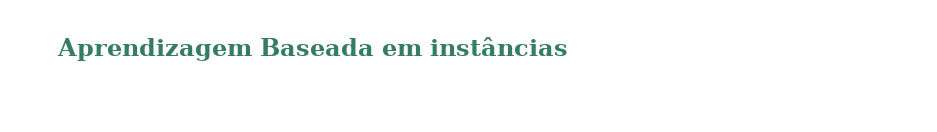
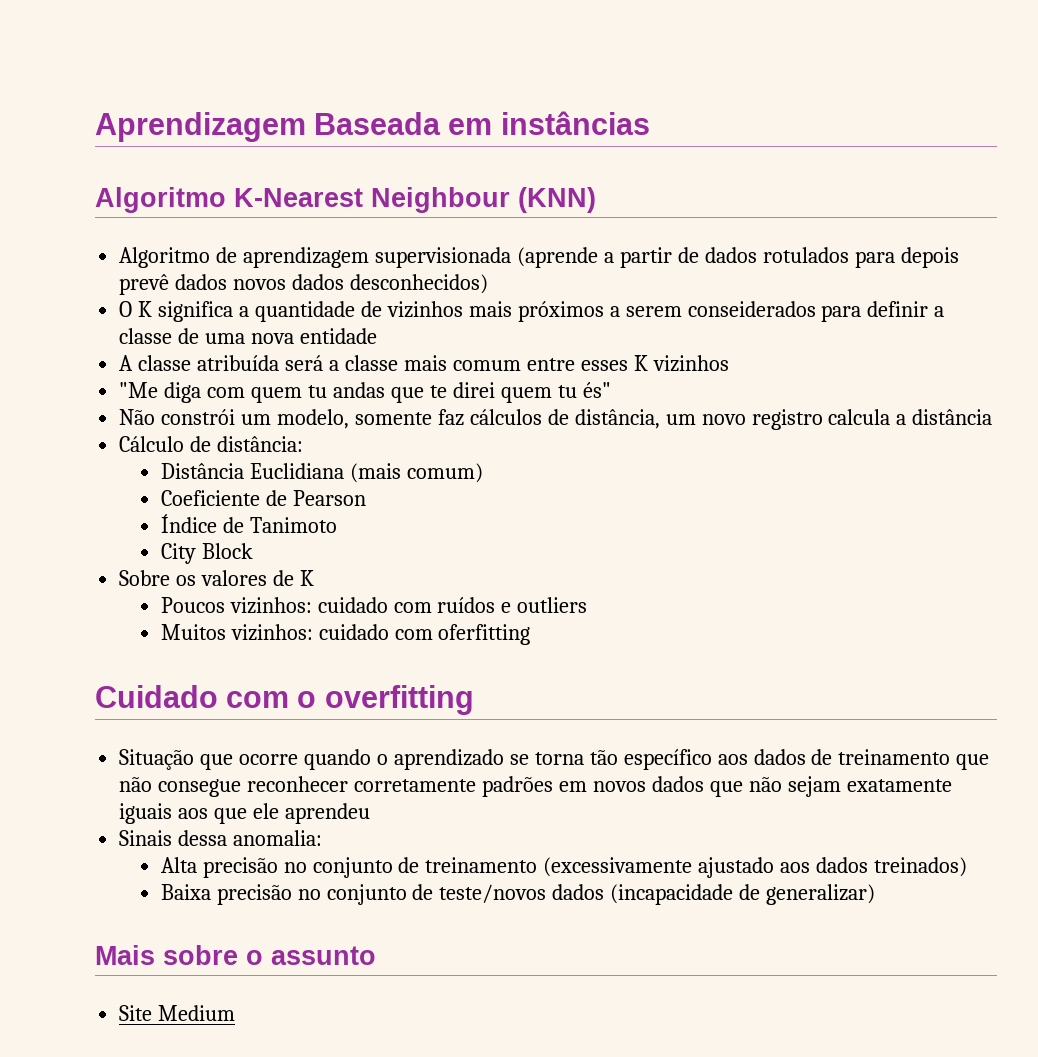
(568, 46) none -> [95,187,596,213] [119,247,959,268] [119,274,488,295] [119,301,945,322] [119,328,377,344] [119,355,729,372] [119,382,611,403] [119,409,993,430] [119,436,304,452] [160,463,483,483] [160,490,366,506] [160,514,337,533] [160,543,253,564] [119,570,314,586] [160,597,588,614] [160,624,531,645] [95,685,474,715] [119,749,990,770] [119,776,952,797] [119,803,370,824] [119,830,323,846] [160,857,968,878] [160,884,876,905] [95,945,376,965] [119,1005,236,1021] // Algoritmo K-Nearest Neighbour (KNN) // Algoritmo de aprendizagem supervisionada (aprende a partir de dados rotulados para depois prevê dados novos dados desconhecidos) // O K significa a quantidade de vizinhos mais próximos a serem conseiderados para definir a classe de uma nova entidade // A classe atribuída será a classe mais comum entre esses K vizinhos // "Me diga com quem tu andas que te direi quem tu és" // Não constrói um modelo, somente faz cálculos de distância, um novo registro calcula a distância // Cálculo de distância: // Distância Euclidiana (mais comum) // Coeficiente de Pearson // Índice de Tanimoto // City Block // Sobre os valores de K // Poucos vizinhos: cuidado com ruídos e outliers // Muitos vizinhos: cuidado com oferfitting // Cuidado com o overfitting // Situação que ocorre quando o aprendizado se torna tão específico aos dados de treinamento que não consegue reconhecer corretamente padrões em novos dados que não sejam exatamente iguais aos que ele aprendeu // Sinais dessa anomalia: // Alta precisão no conjunto de treinamento (excessivamente ajustado aos dados treinados) // Baixa precisão no conjunto de teste/novos dados (incapacidade de generalizar) // Mais sobre o assunto // Site Medium

